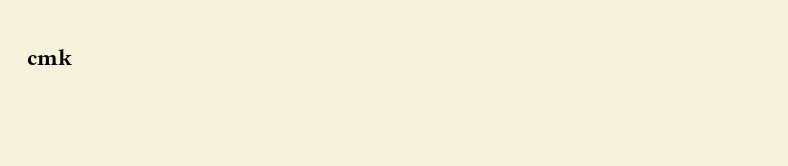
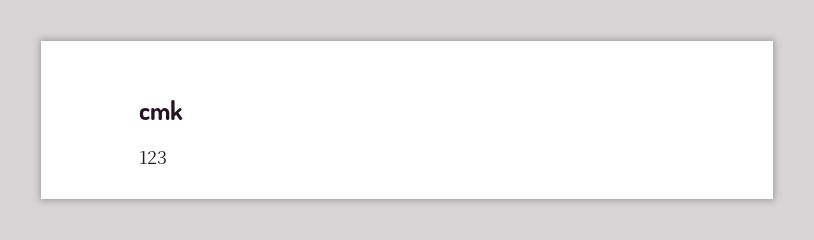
(72, 57) none -> [139,151,167,164] // 123

